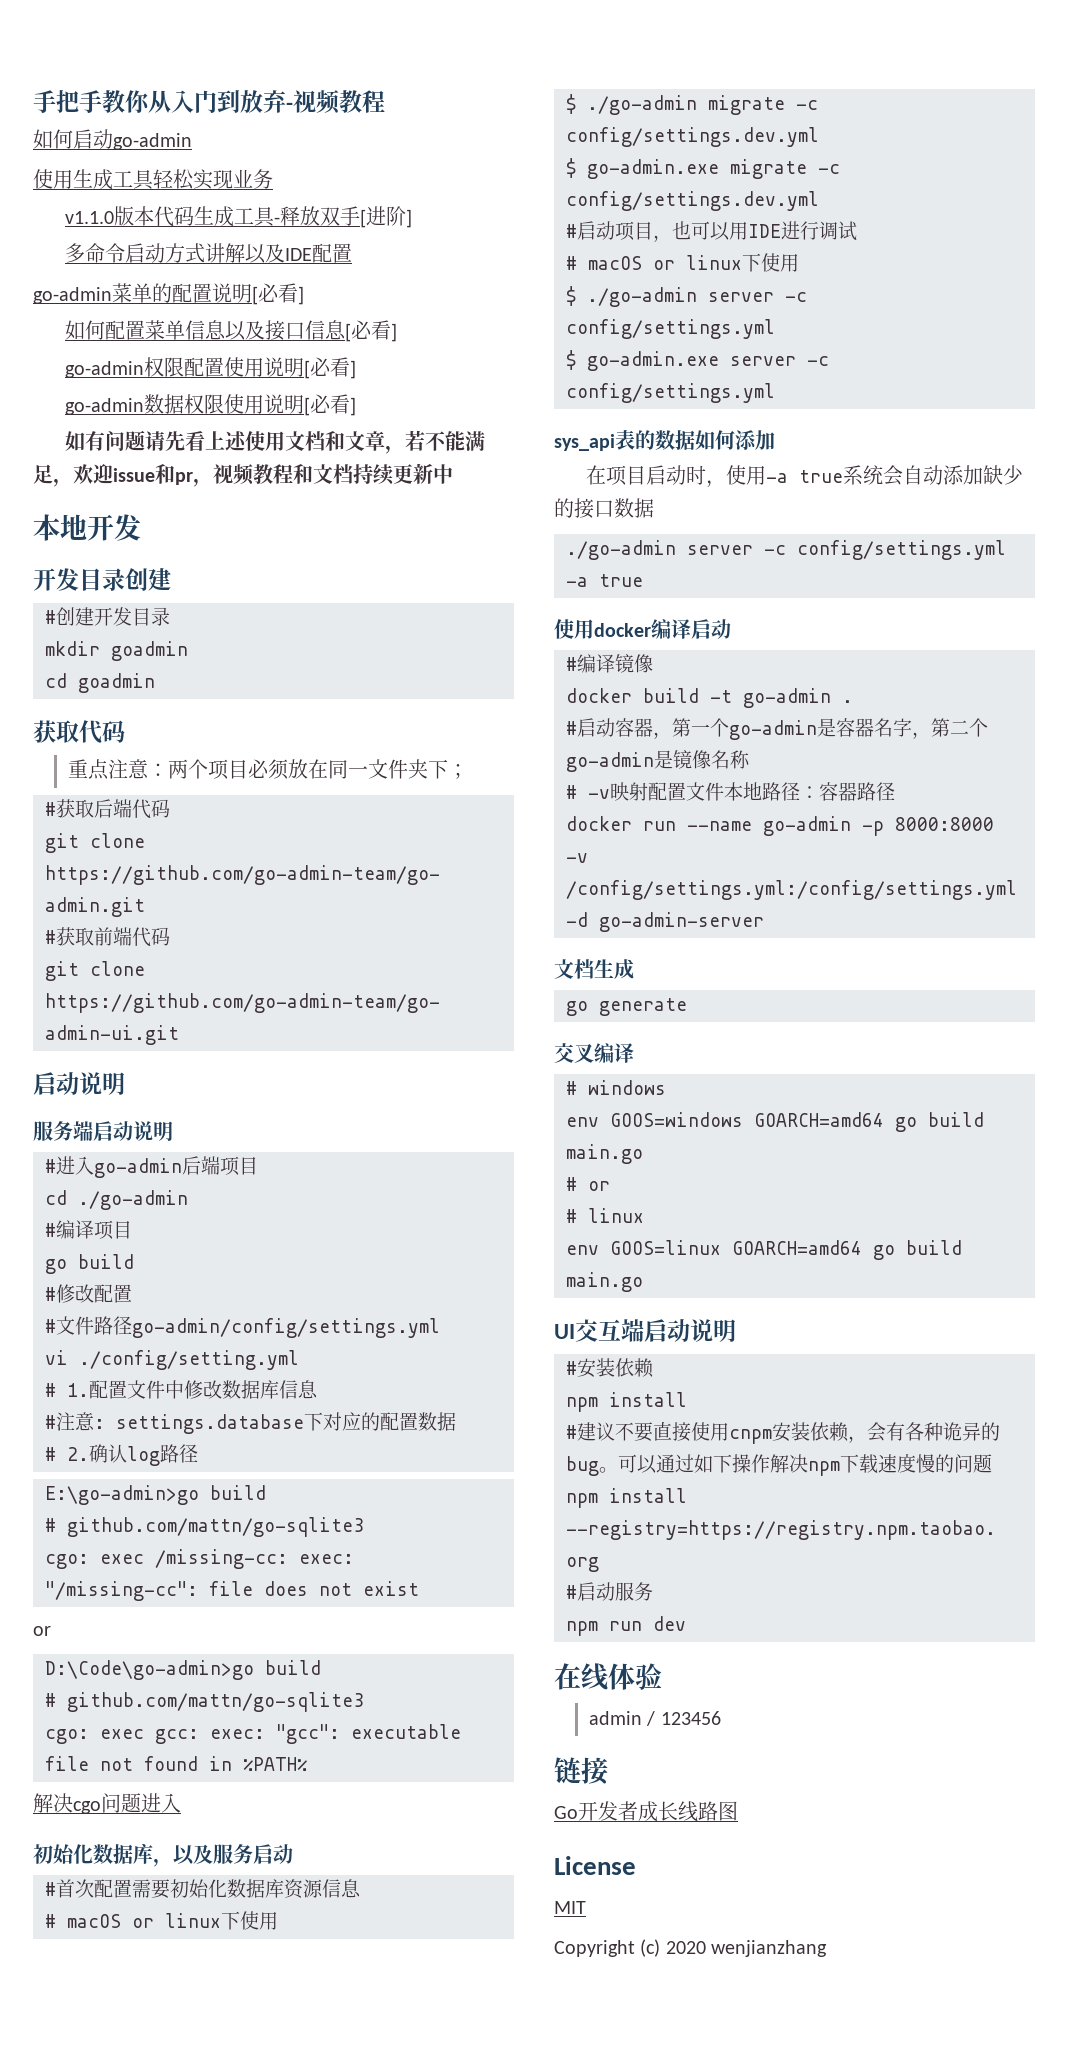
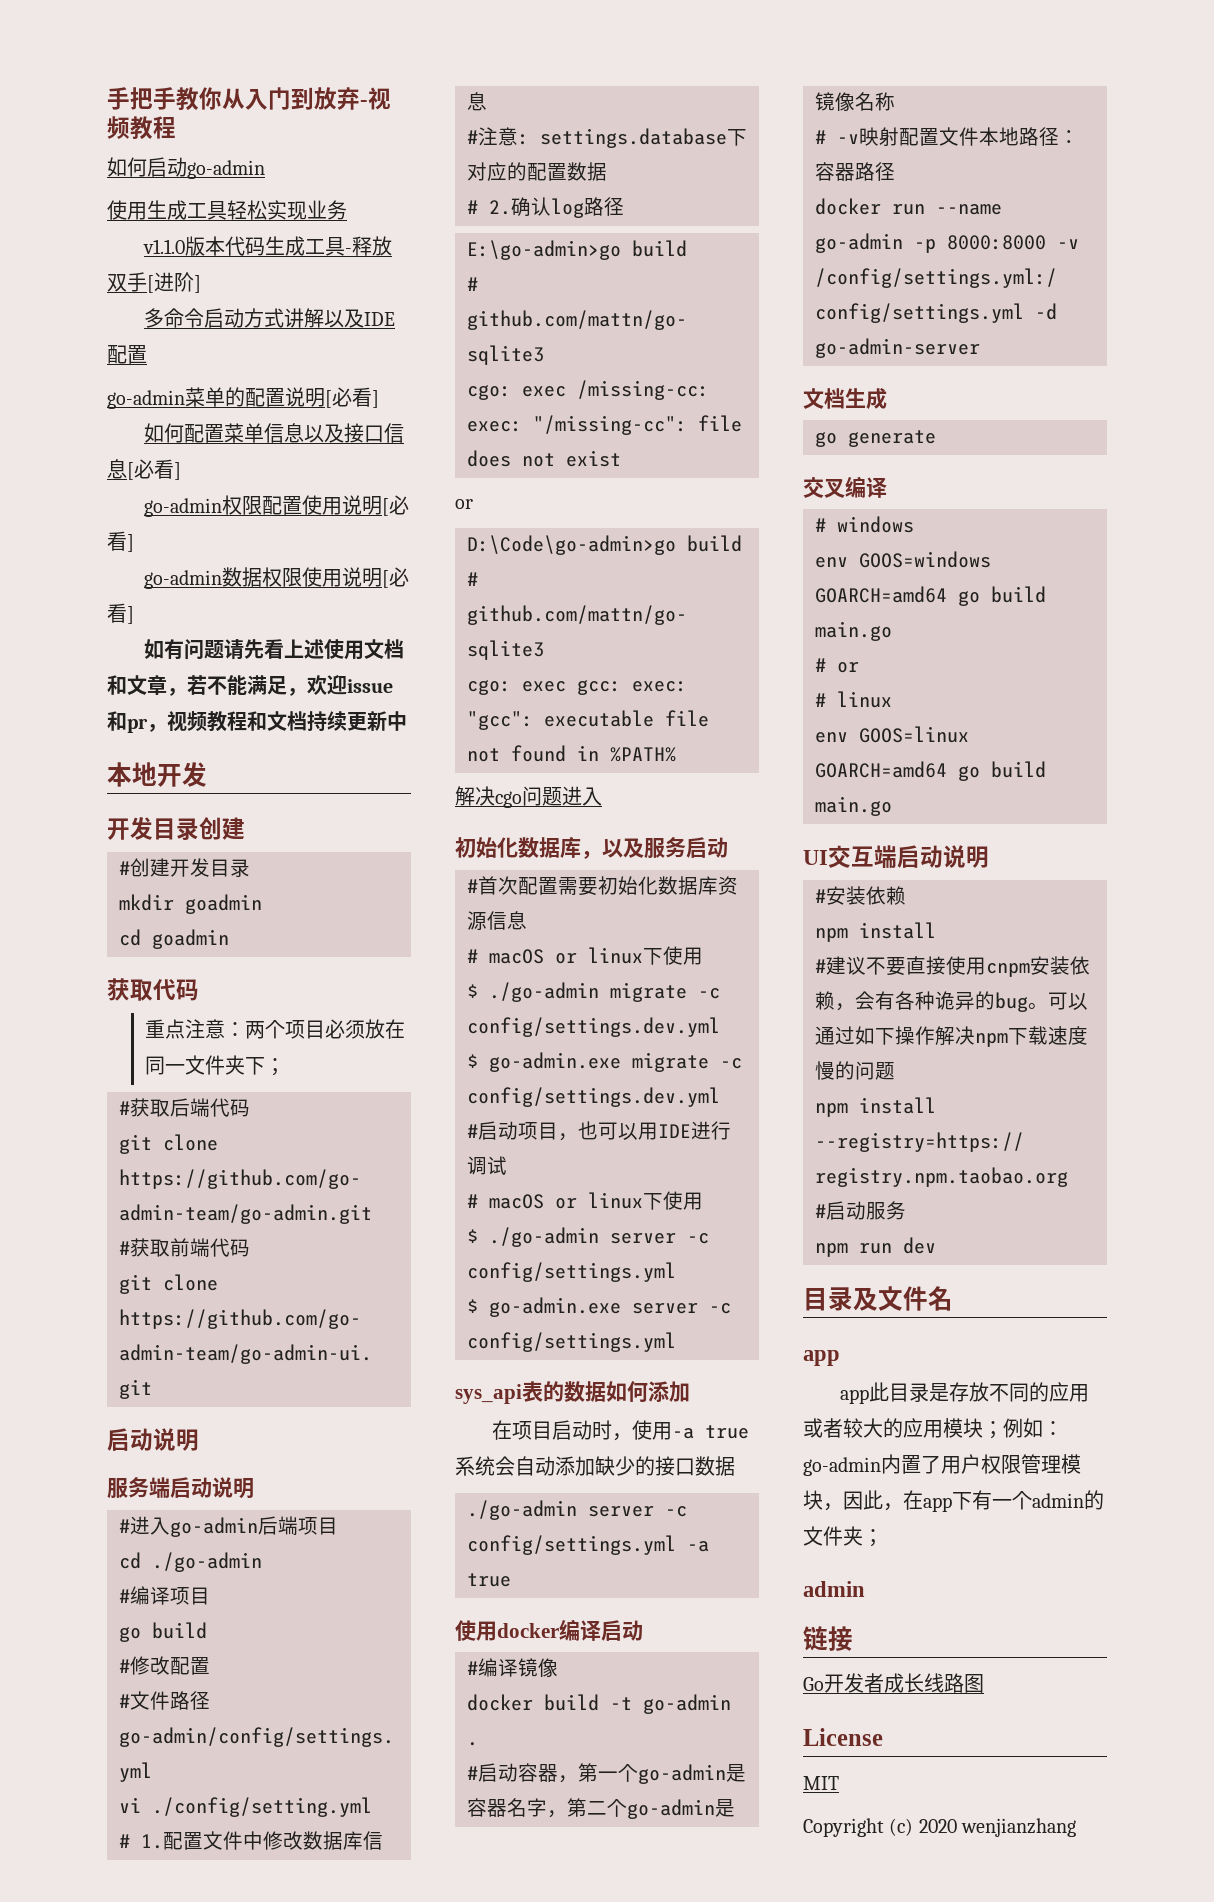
[554,1663,662,1691] [588,1711,721,1726] 在线体验 // admin / 123456 -> [803,1286,953,1311] [803,1350,840,1366] [839,1382,1089,1404] [803,1418,1063,1439] [803,1454,1081,1476] [803,1490,1104,1512] [803,1526,883,1547] [803,1581,865,1597] 目录及文件名 // app // app此目录是存放不同的应用或者较大的应用模块；例如：go-admin内置了用户权限管理模块，因此，在app下有一个admin的文件夹； // admin

